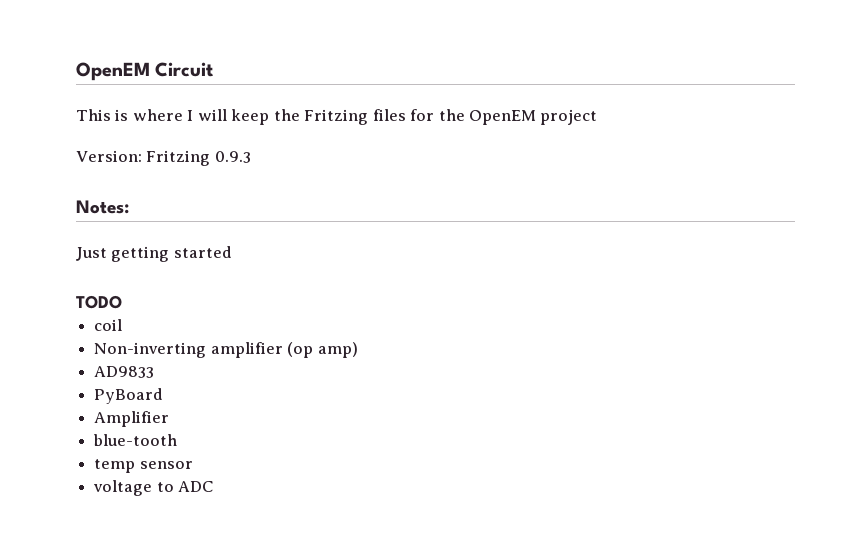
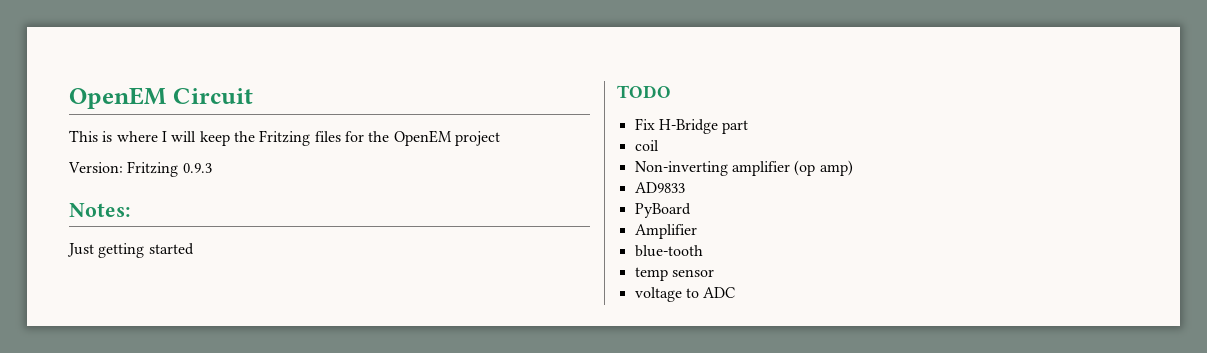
(122, 302) none -> [634,118,749,134] // Fix H-Bridge part

